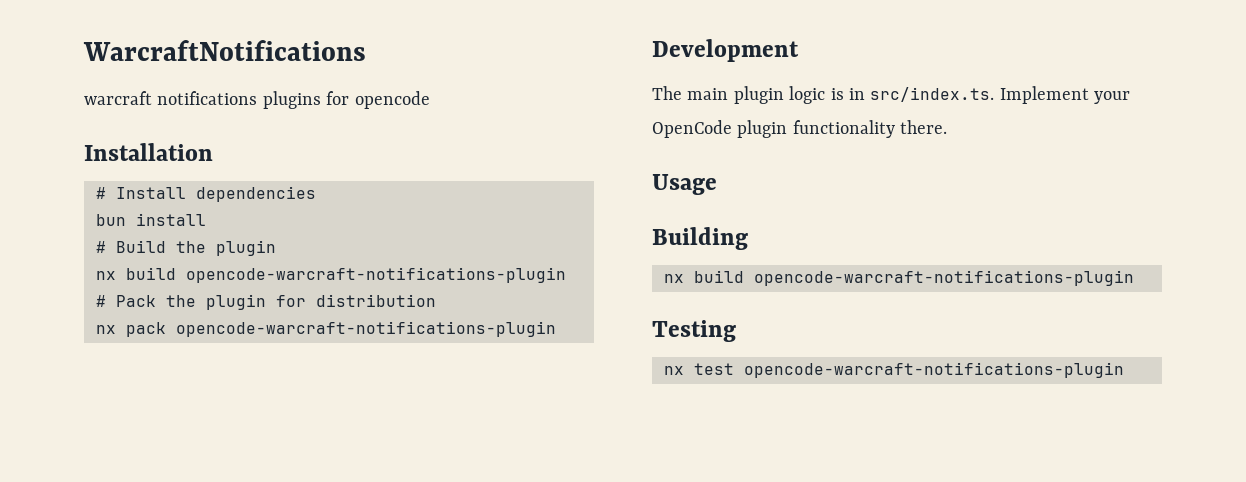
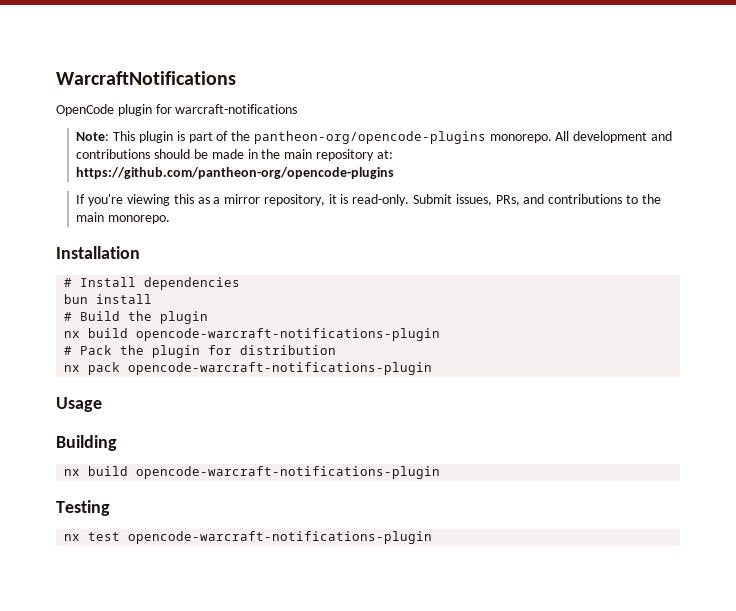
[84,91,430,109] warcraft notifications plugins for opencode -> [56,104,298,116] [76,131,673,144] [76,149,393,161] [76,167,395,179] [76,194,661,206] [76,212,171,224] OpenCode plugin for warcraft-notifications // Note: This plugin is part of the pantheon-org/opencode-plugins monorepo. All development and contributions should be made in the main repository at: https://github.com/pantheon-org/opencode-plugins // If you're viewing this as a mirror repository, it is read-only. Submit issues, PRs, and contributions to the main monorepo.
[652,39,799,62] [652,86,1131,104] [652,120,948,138] // Development // The main plugin logic is in src/index.ts. Implement your OpenCode plugin functionality there. -> (433, 368) none

